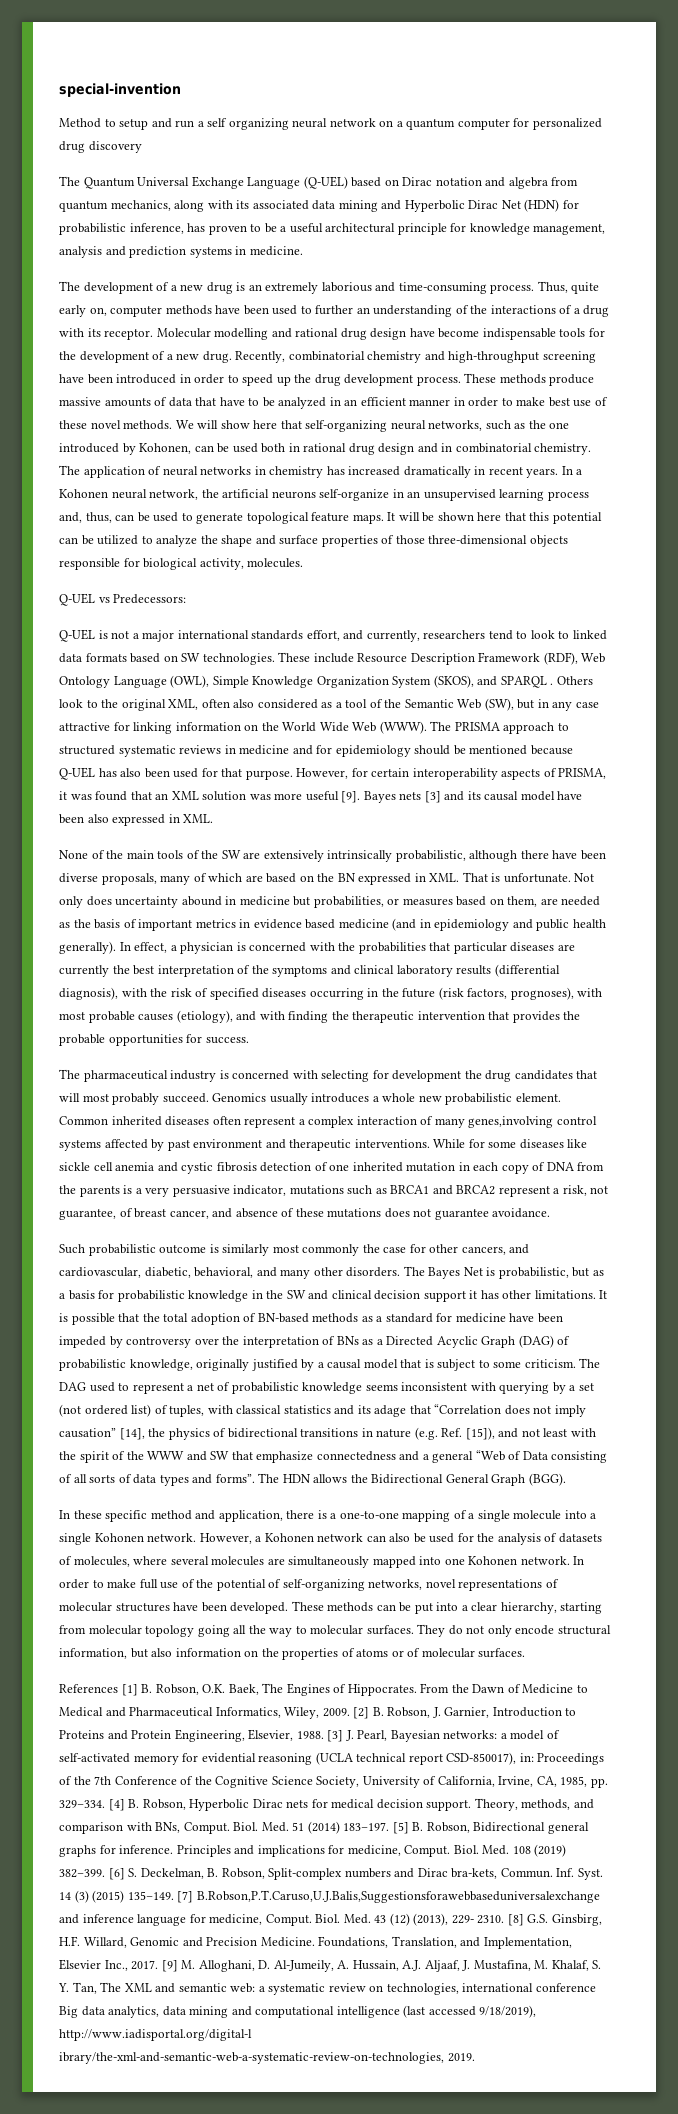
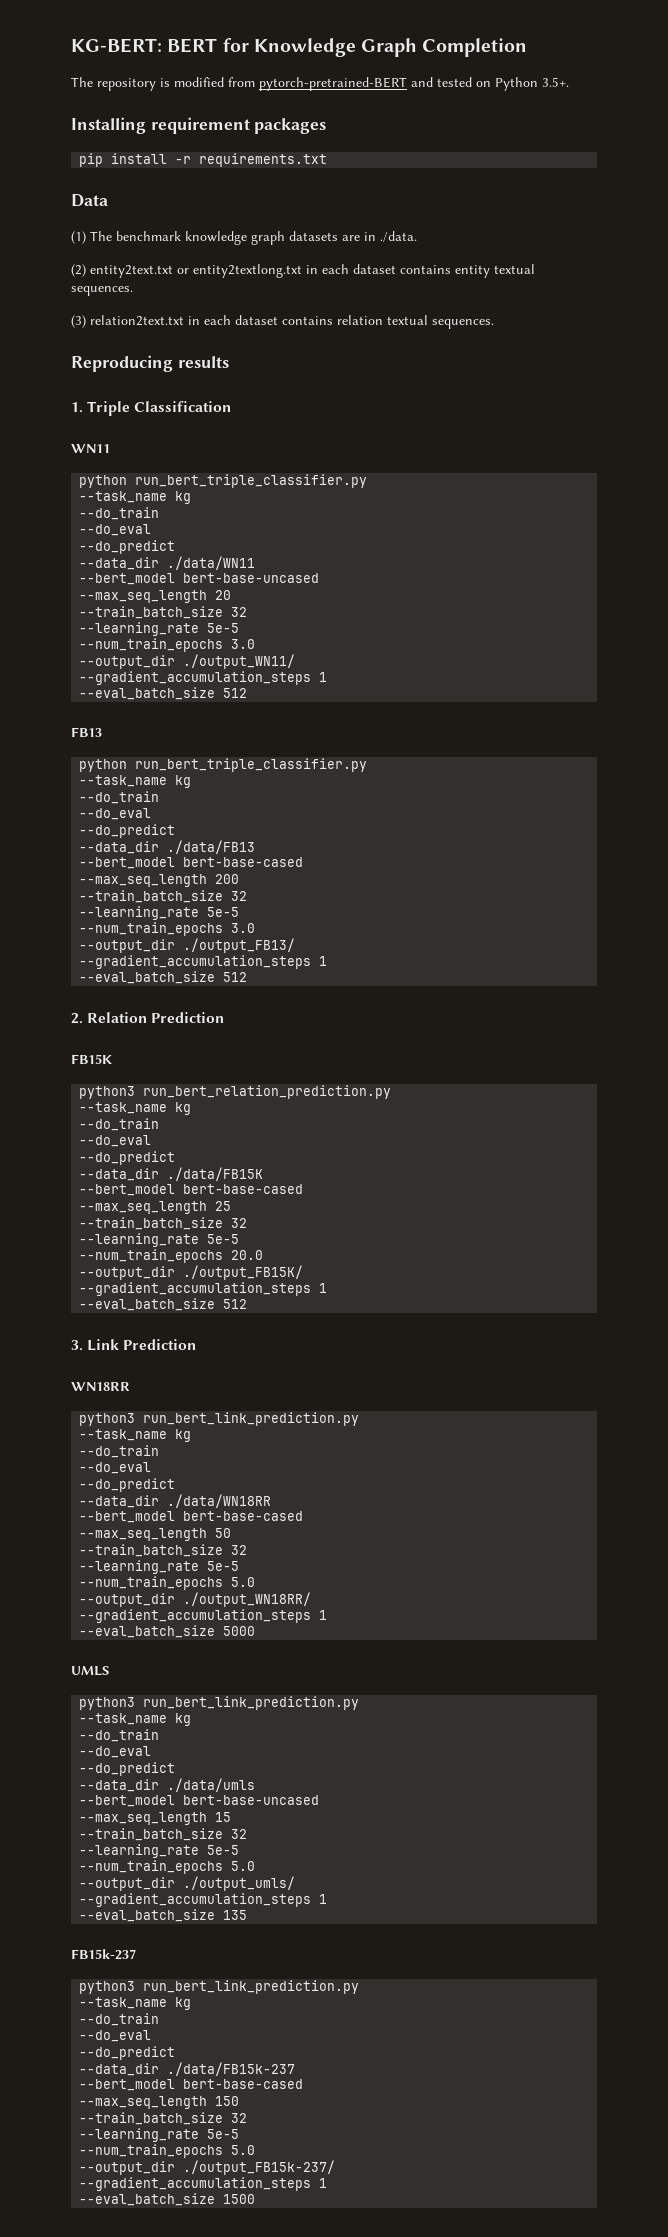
[59,83,181,97] [59,118,602,130] [59,141,142,153] [59,176,579,189] [59,199,579,212] [59,223,606,235] [59,246,303,258] [59,281,600,294] [59,305,610,317] [59,328,605,340] [59,351,596,363] [59,373,595,386] [59,397,608,409] [59,420,570,432] [59,443,592,455] [59,465,583,478] [59,489,589,501] [59,512,602,524] [59,535,568,547] [59,558,304,570] [59,593,187,606] [59,629,607,642] [59,652,606,665] [59,675,593,688] [59,698,599,711] [59,721,569,734] [59,745,573,757] [59,767,607,780] [59,791,583,803] [59,814,214,826] [59,850,606,862] [59,872,595,885] [59,896,601,908] [59,918,606,931] [59,941,575,954] [59,964,560,977] [59,987,603,1000] [59,1010,581,1023] [59,1034,249,1046] [59,1069,598,1082] [59,1093,561,1105] [59,1116,597,1128] [59,1139,588,1151] [59,1162,605,1174] [59,1185,609,1197] [59,1208,551,1220] [59,1244,530,1256] [59,1266,604,1279] [59,1290,608,1302] [59,1313,563,1325] [59,1335,571,1348] [59,1358,601,1371] [59,1382,594,1394] [59,1404,586,1417] [59,1427,596,1440] [59,1450,608,1463] [59,1473,566,1486] [59,1510,597,1522] [59,1533,602,1545] [59,1556,585,1568] [59,1579,559,1591] [59,1601,603,1614] [59,1624,611,1637] [59,1648,526,1660] [59,1683,588,1696] [59,1707,577,1719] [59,1729,560,1742] [59,1752,605,1765] [59,1776,608,1788] [59,1798,594,1811] [59,1821,589,1834] [59,1844,567,1857] [59,1868,603,1880] [59,1890,600,1903] [59,1913,602,1926] [59,1936,572,1949] [59,1959,602,1972] [58,1982,596,1995] [59,2005,537,2018] [59,2029,252,2041] [59,2052,475,2064] special-invention // Method to setup and run a self organizing neural network on a quantum computer for personalized drug discovery // The Quantum Universal Exchange Language (Q-UEL) based on Dirac notation and algebra from quantum mechanics, along with its associated data mining and Hyperbolic Dirac Net (HDN) for probabilistic inference, has proven to be a useful architectural principle for knowledge management, analysis and prediction systems in medicine. // The development of a new drug is an extremely laborious and time-consuming process. Thus, quite early on, computer methods have been used to further an understanding of the interactions of a drug with its receptor. Molecular modelling and rational drug design have become indispensable tools for the development of a new drug. Recently, combinatorial chemistry and high-throughput screening have been introduced in order to speed up the drug development process. These methods produce massive amounts of data that have to be analyzed in an efficient manner in order to make best use of these novel methods. We will show here that self-organizing neural networks, such as the one introduced by Kohonen, can be used both in rational drug design and in combinatorial chemistry. The application of neural networks in chemistry has increased dramatically in recent years. In a Kohonen neural network, the artificial neurons self-organize in an unsupervised learning process and, thus, can be used to generate topological feature maps. It will be shown here that this potential can be utilized to analyze the shape and surface properties of those three-dimensional objects responsible for biological activity, molecules. // Q-UEL vs Predecessors: // Q-UEL is not a major international standards effort, and currently, researchers tend to look to linked data formats based on SW technologies. These include Resource Description Framework (RDF), Web Ontology Language (OWL), Simple Knowledge Organization System (SKOS), and SPARQL . Others look to the original XML, often also considered as a tool of the Semantic Web (SW), but in any case attractive for linking information on the World Wide Web (WWW). The PRISMA approach to structured systematic reviews in medicine and for epidemiology should be mentioned because Q-UEL has also been used for that purpose. However, for certain interoperability aspects of PRISMA, it was found that an XML solution was more useful [9]. Bayes nets [3] and its causal model have been also expressed in XML. // None of the main tools of the SW are extensively intrinsically probabilistic, although there have been diverse proposals, many of which are based on the BN expressed in XML. That is unfortunate. Not only does uncertainty abound in medicine but probabilities, or measures based on them, are needed as the basis of important metrics in evidence based medicine (and in epidemiology and public health generally). In effect, a physician is concerned with the probabilities that particular diseases are currently the best interpretation of the symptoms and clinical laboratory results (differential diagnosis), with the risk of specified diseases occurring in the future (risk factors, prognoses), with most probable causes (etiology), and with finding the therapeutic intervention that provides the probable opportunities for success. // The pharmaceutical industry is concerned with selecting for development the drug candidates that will most probably succeed. Genomics usually introduces a whole new probabilistic element. Common inherited diseases often represent a complex interaction of many genes,involving control systems affected by past environment and therapeutic interventions. While for some diseases like sickle cell anemia and cystic fibrosis detection of one inherited mutation in each copy of DNA from the parents is a very persuasive indicator, mutations such as BRCA1 and BRCA2 represent a risk, not guarantee, of breast cancer, and absence of these mutations does not guarantee avoidance. // Such probabilistic outcome is similarly most commonly the case for other cancers, and cardiovascular, diabetic, behavioral, and many other disorders. The Bayes Net is probabilistic, but as a basis for probabilistic knowledge in the SW and clinical decision support it has other limitations. It is possible that the total adoption of BN-based methods as a standard for medicine have been impeded by controversy over the interpretation of BNs as a Directed Acyclic Graph (DAG) of probabilistic knowledge, originally justified by a causal model that is subject to some criticism. The DAG used to represent a net of probabilistic knowledge seems inconsistent with querying by a set (not ordered list) of tuples, with classical statistics and its adage that “Correlation does not imply causation” [14], the physics of bidirectional transitions in nature (e.g. Ref. [15]), and not least with the spirit of the WWW and SW that emphasize connectedness and a general “Web of Data consisting of all sorts of data types and forms”. The HDN allows the Bidirectional General Graph (BGG). // In these specific method and application, there is a one-to-one mapping of a single molecule into a single Kohonen network. However, a Kohonen network can also be used for the analysis of datasets of molecules, where several molecules are simultaneously mapped into one Kohonen network. In order to make full use of the potential of self-organizing networks, novel representations of molecular structures have been developed. These methods can be put into a clear hierarchy, starting from molecular topology going all the way to molecular surfaces. They do not only encode structural information, but also information on the properties of atoms or of molecular surfaces. // References [1] B. Robson, O.K. Baek, The Engines of Hippocrates. From the Dawn of Medicine to Medical and Pharmaceutical Informatics, Wiley, 2009. [2] B. Robson, J. Garnier, Introduction to Proteins and Protein Engineering, Elsevier, 1988. [3] J. Pearl, Bayesian networks: a model of self-activated memory for evidential reasoning (UCLA technical report CSD-850017), in: Proceedings of the 7th Conference of the Cognitive Science Society, University of California, Irvine, CA, 1985, pp. 329–334. [4] B. Robson, Hyperbolic Dirac nets for medical decision support. Theory, methods, and comparison with BNs, Comput. Biol. Med. 51 (2014) 183–197. [5] B. Robson, Bidirectional general graphs for inference. Principles and implications for medicine, Comput. Biol. Med. 108 (2019) 382–399. [6] S. Deckelman, B. Robson, Split-complex numbers and Dirac bra-kets, Commun. Inf. Syst. 14 (3) (2015) 135–149. [7] B.Robson,P.T.Caruso,U.J.Balis,Suggestionsforawebbaseduniversalexchange and inference language for medicine, Comput. Biol. Med. 43 (12) (2013), 229- 2310. [8] G.S. Ginsbirg, H.F. Willard, Genomic and Precision Medicine. Foundations, Translation, and Implementation, Elsevier Inc., 2017. [9] M. Alloghani, D. Al-Jumeily, A. Hussain, A.J. Aljaaf, J. Mustafina, M. Khalaf, S. Y. Tan, The XML and semantic web: a systematic review on technologies, international conference Big data analytics, data mining and computational intelligence (last accessed 9/18/2019), http://www.iadisportal.org/digital-l ibrary/the-xml-and-semantic-web-a-systematic-review-on-technologies, 2019. -> [71,38,528,57] [71,77,569,91] [71,117,327,134] [79,153,328,167] [71,194,108,207] [71,231,417,245] [71,264,535,278] [71,286,133,296] [71,315,494,329] [71,355,229,372] [71,401,232,416] [71,444,110,453] [79,474,368,488] [79,491,192,504] [79,507,160,520] [79,524,152,536] [79,540,176,554] [79,556,256,570] [79,573,320,585] [79,590,232,603] [79,606,248,619] [79,622,240,636] [79,638,256,652] [79,654,296,669] [79,671,328,685] [79,687,248,700] [71,727,102,737] [79,758,368,772] [79,775,192,788] [79,791,160,804] [79,808,152,820] [79,824,176,838] [79,840,256,854] [79,857,304,869] [79,874,240,887] [79,890,248,903] [79,906,240,920] [79,922,256,936] [79,938,296,953] [79,955,328,969] [79,971,248,984] [71,1012,225,1024] [71,1054,112,1064] [79,1085,392,1099] [79,1102,192,1115] [79,1118,160,1131] [79,1135,152,1147] [79,1151,176,1165] [79,1167,264,1181] [79,1184,304,1196] [79,1201,232,1214] [79,1217,248,1230] [79,1233,240,1247] [79,1249,264,1263] [79,1265,304,1280] [79,1282,328,1296] [79,1298,248,1311] [71,1339,197,1351] [71,1382,130,1391] [79,1412,360,1426] [79,1429,192,1442] [79,1445,160,1458] [79,1462,152,1474] [79,1478,176,1492] [79,1494,272,1508] [79,1511,304,1523] [79,1528,232,1541] [79,1544,248,1557] [79,1560,240,1574] [79,1576,256,1590] [79,1592,312,1607] [79,1609,328,1623] [79,1625,256,1638] [71,1666,110,1676] [79,1696,360,1710] [79,1713,192,1726] [79,1729,160,1742] [79,1746,152,1758] [79,1762,176,1776] [79,1778,256,1792] [79,1795,320,1807] [79,1812,232,1825] [79,1828,248,1841] [79,1844,240,1858] [79,1860,256,1874] [79,1876,296,1891] [79,1893,328,1907] [79,1909,248,1922] [71,1949,136,1960] [79,1980,360,1994] [79,1997,192,2010] [79,2013,160,2026] [79,2030,152,2042] [79,2046,176,2060] [79,2062,296,2076] [79,2079,304,2091] [79,2096,240,2109] [79,2112,248,2125] [79,2128,240,2142] [79,2144,256,2158] [79,2160,336,2175] [79,2177,328,2191] [79,2193,256,2206] KG-BERT: BERT for Knowledge Graph Completion // The repository is modified from pytorch-pretrained-BERT and tested on Python 3.5+. // Installing requirement packages // pip install -r requirements.txt // Data // (1) The benchmark knowledge graph datasets are in ./data. // (2) entity2text.txt or entity2textlong.txt in each dataset contains entity textual sequences. // (3) relation2text.txt in each dataset contains relation textual sequences. // Reproducing results // 1. Triple Classification // WN11 // python run_bert_triple_classifier.py // --task_name kg // --do_train // --do_eval // --do_predict // --data_dir ./data/WN11 // --bert_model bert-base-uncased // --max_seq_length 20 // --train_batch_size 32 // --learning_rate 5e-5 // --num_train_epochs 3.0 // --output_dir ./output_WN11/ // --gradient_accumulation_steps 1 // --eval_batch_size 512 // FB13 // python run_bert_triple_classifier.py // --task_name kg // --do_train // --do_eval // --do_predict // --data_dir ./data/FB13 // --bert_model bert-base-cased // --max_seq_length 200 // --train_batch_size 32 // --learning_rate 5e-5 // --num_train_epochs 3.0 // --output_dir ./output_FB13/ // --gradient_accumulation_steps 1 // --eval_batch_size 512 // 2. Relation Prediction // FB15K // python3 run_bert_relation_prediction.py // --task_name kg // --do_train // --do_eval // --do_predict // --data_dir ./data/FB15K // --bert_model bert-base-cased // --max_seq_length 25 // --train_batch_size 32 // --learning_rate 5e-5 // --num_train_epochs 20.0 // --output_dir ./output_FB15K/ // --gradient_accumulation_steps 1 // --eval_batch_size 512 // 3. Link Prediction // WN18RR // python3 run_bert_link_prediction.py // --task_name kg // --do_train // --do_eval // --do_predict // --data_dir ./data/WN18RR // --bert_model bert-base-cased // --max_seq_length 50 // --train_batch_size 32 // --learning_rate 5e-5 // --num_train_epochs 5.0 // --output_dir ./output_WN18RR/ // --gradient_accumulation_steps 1 // --eval_batch_size 5000 // UMLS // python3 run_bert_link_prediction.py // --task_name kg // --do_train // --do_eval // --do_predict // --data_dir ./data/umls // --bert_model bert-base-uncased // --max_seq_length 15 // --train_batch_size 32 // --learning_rate 5e-5 // --num_train_epochs 5.0 // --output_dir ./output_umls/ // --gradient_accumulation_steps 1 // --eval_batch_size 135 // FB15k-237 // python3 run_bert_link_prediction.py // --task_name kg // --do_train // --do_eval // --do_predict // --data_dir ./data/FB15k-237 // --bert_model bert-base-cased // --max_seq_length 150 // --train_batch_size 32 // --learning_rate 5e-5 // --num_train_epochs 5.0 // --output_dir ./output_FB15k-237/ // --gradient_accumulation_steps 1 // --eval_batch_size 1500

